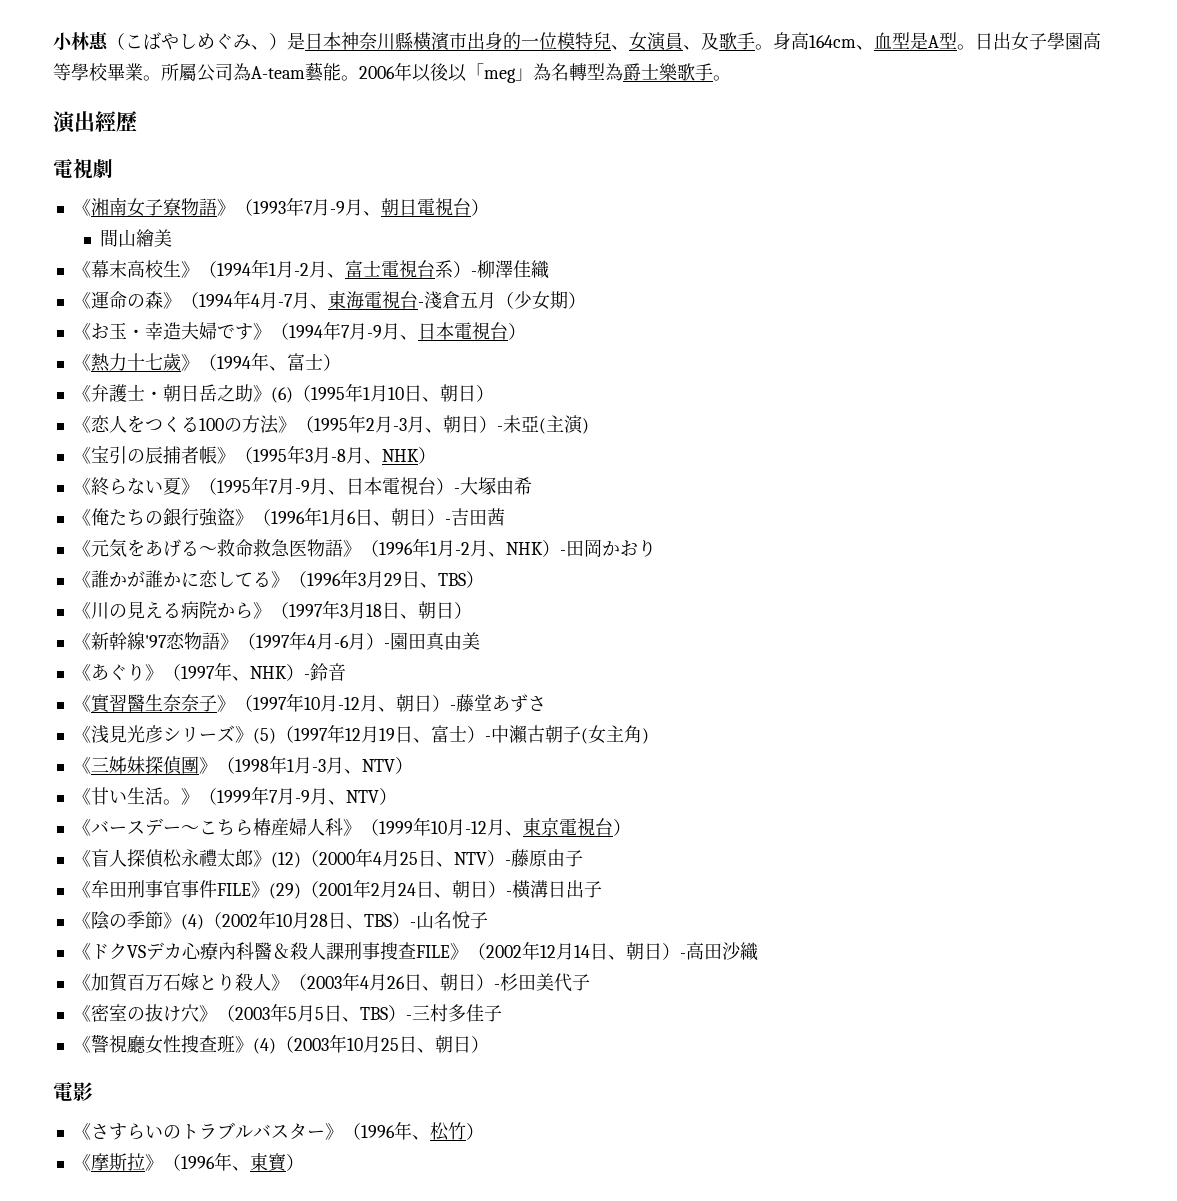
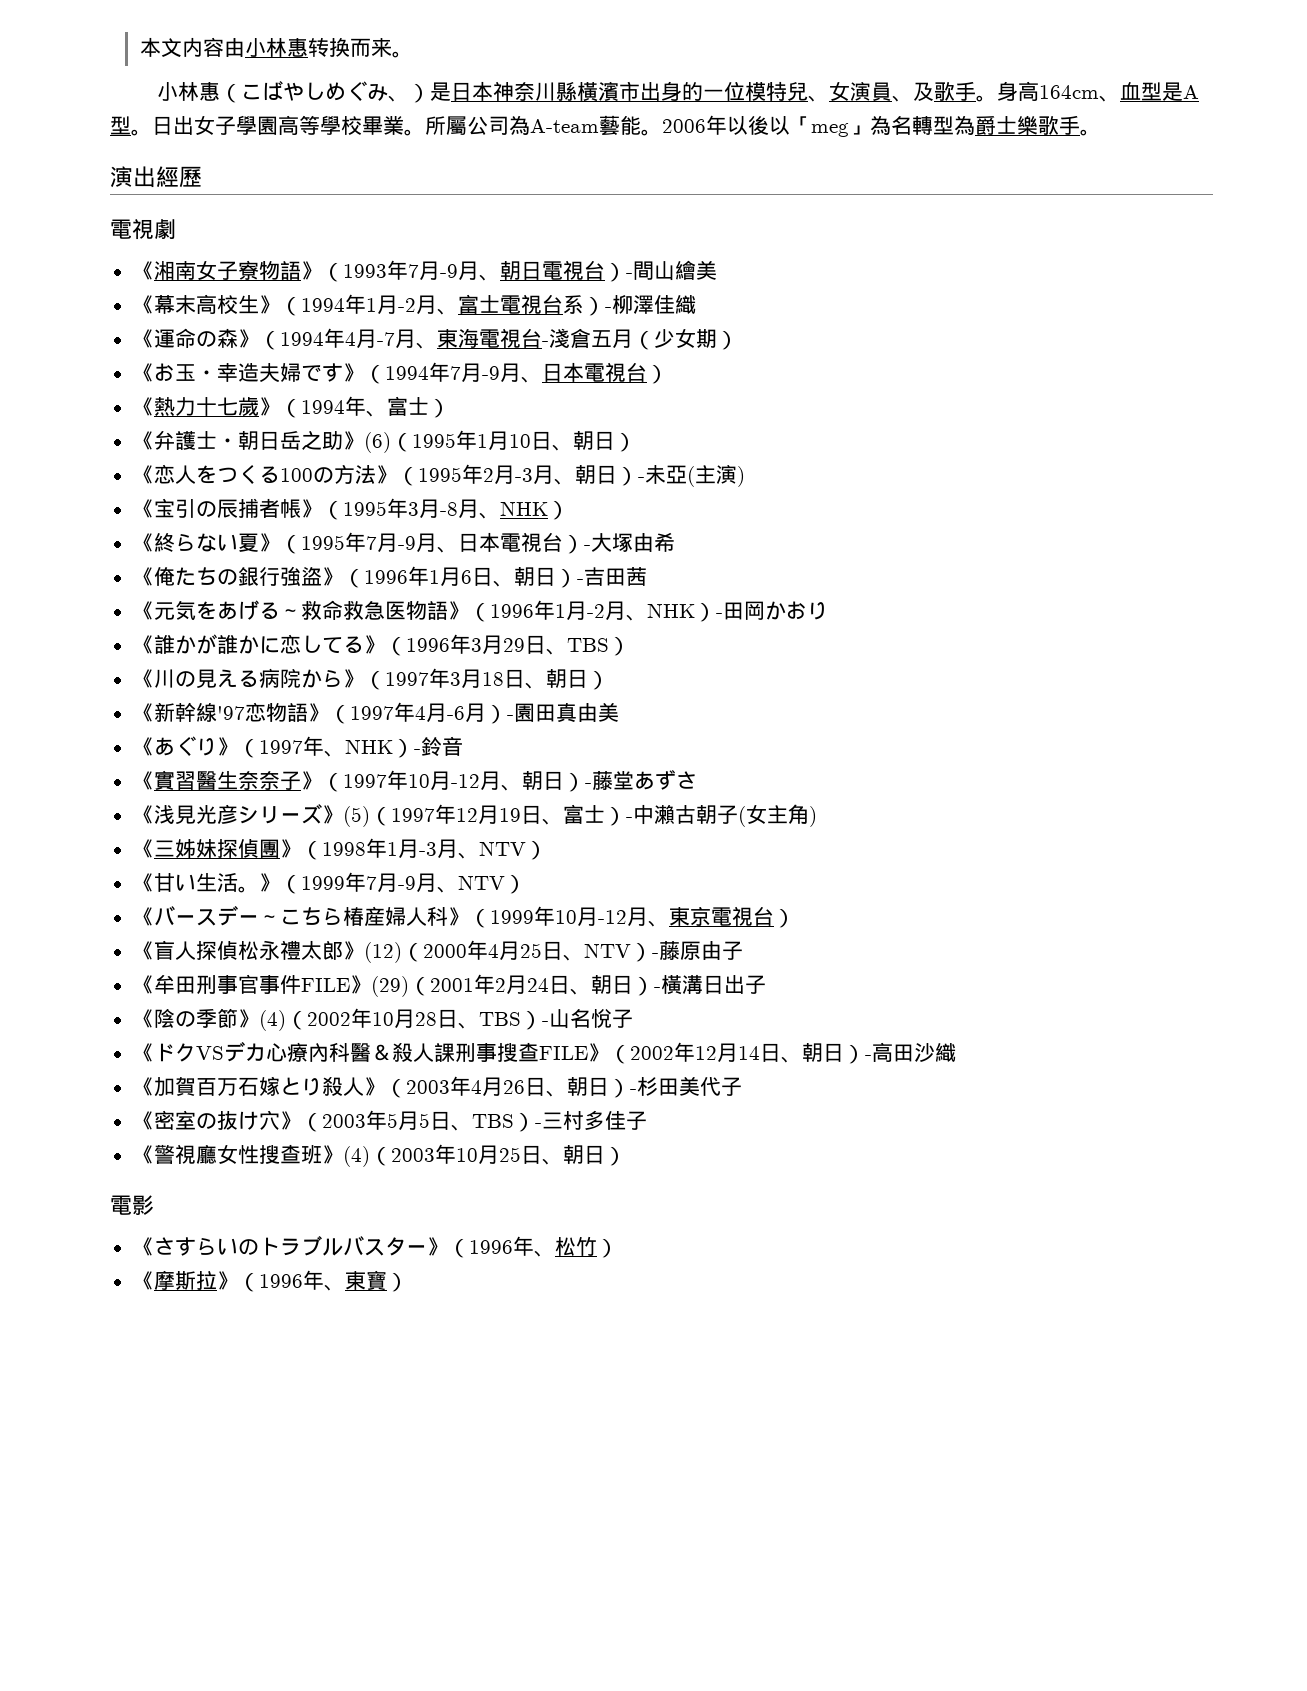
(53, 41) none -> [139,37,413,58] 本文内容由小林惠转换而来。 //
(489, 207) // -> [625,273,633,278] -

